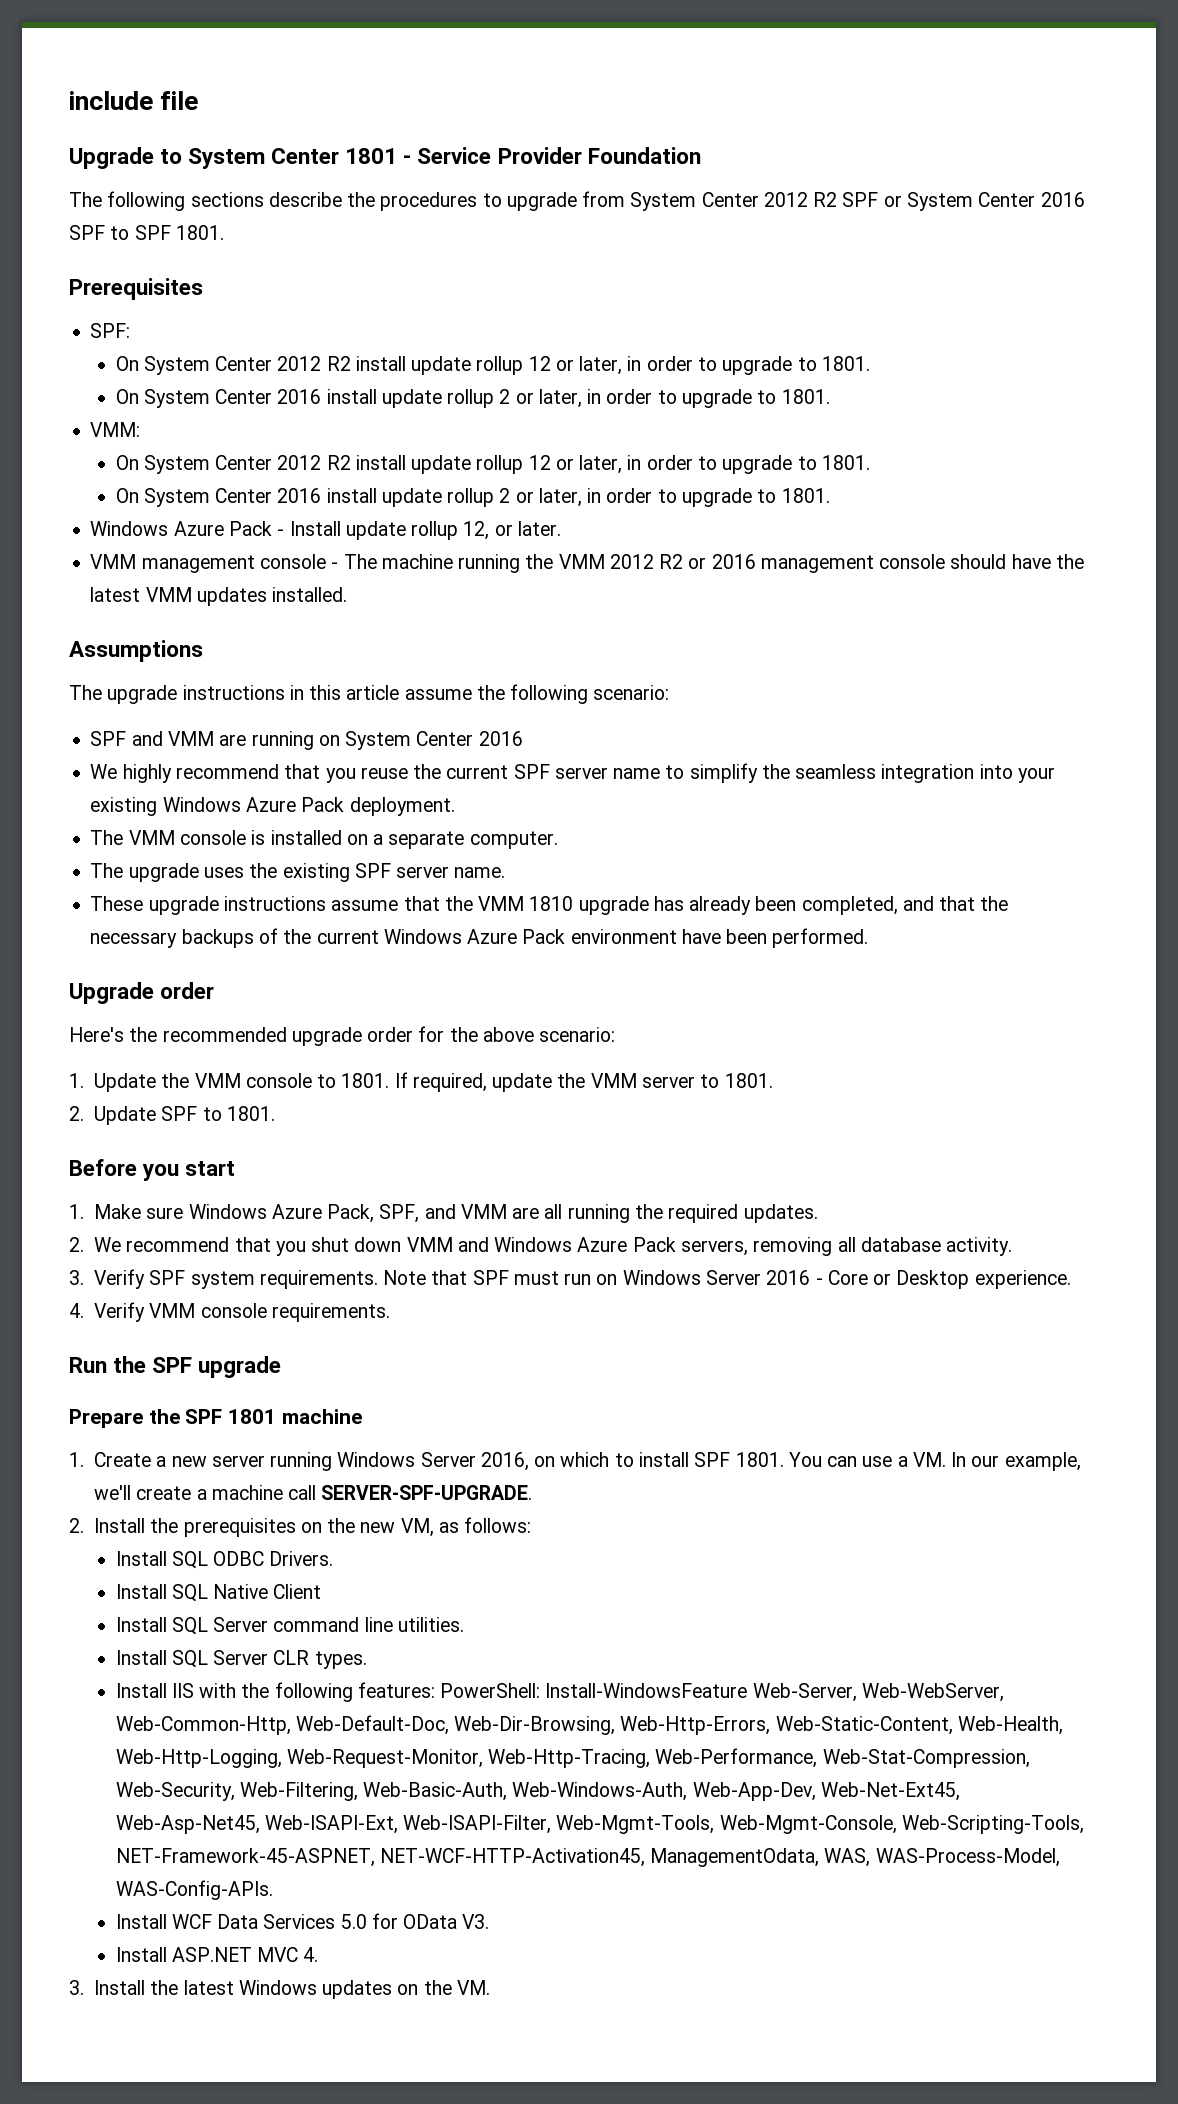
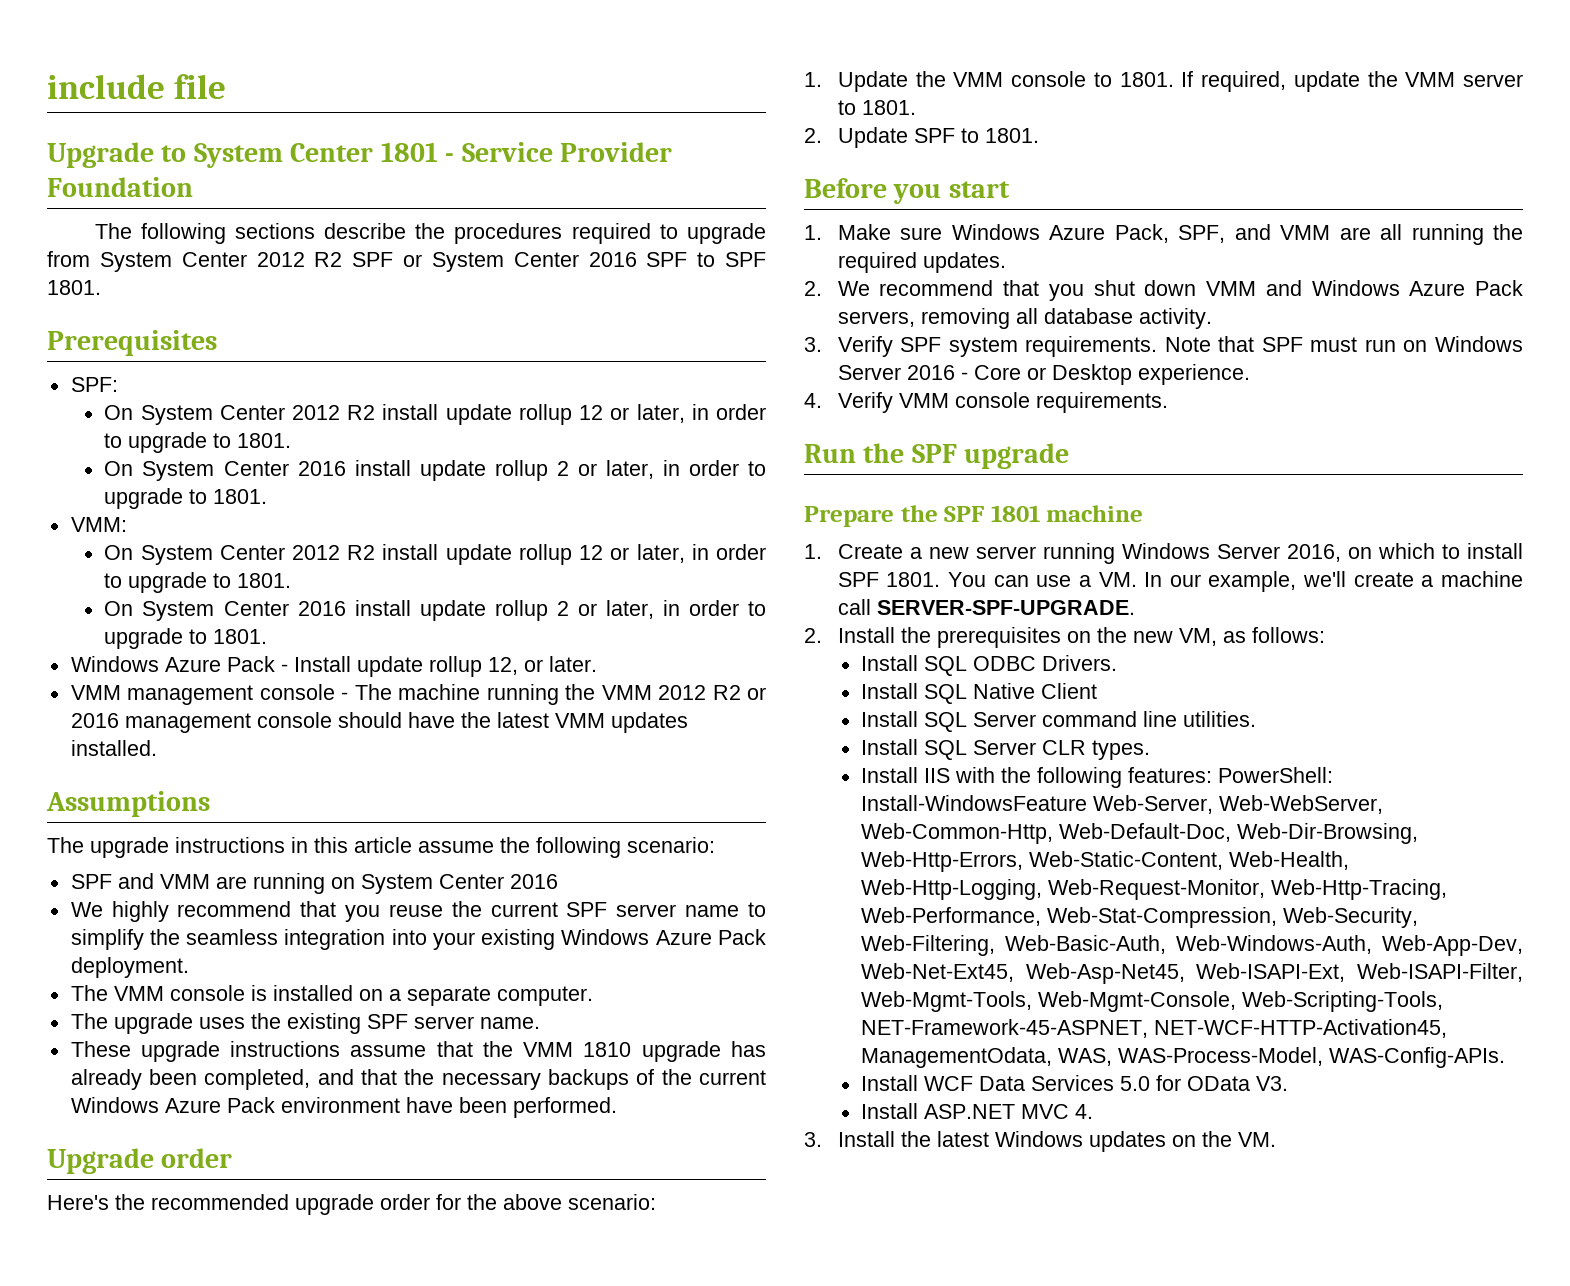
(478, 201) none -> [571,223,651,244] required

